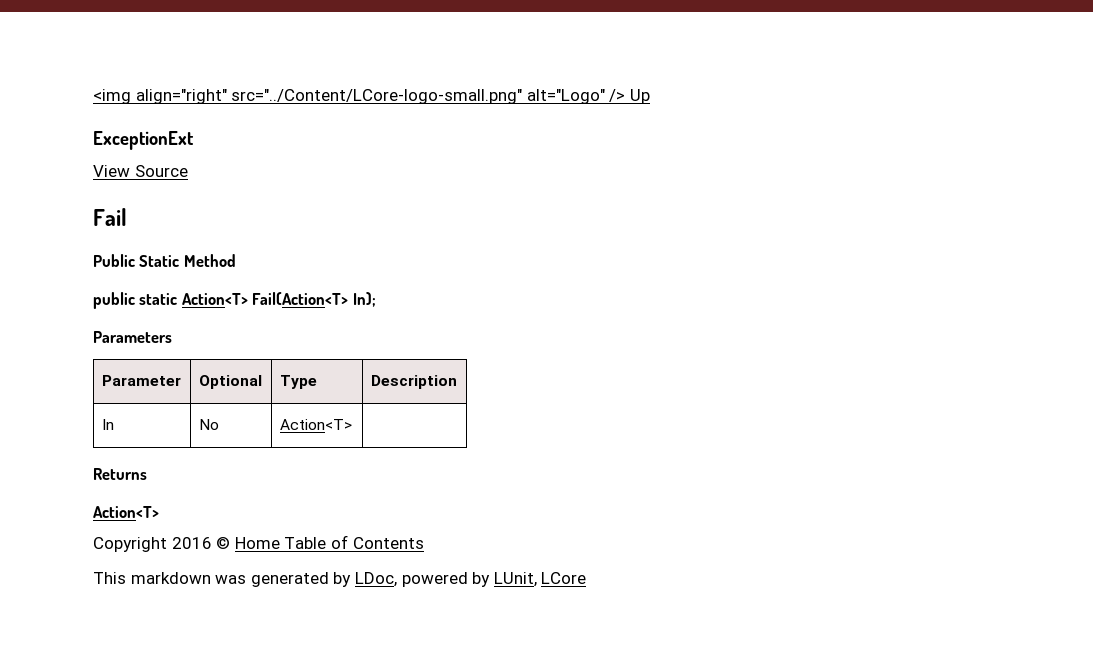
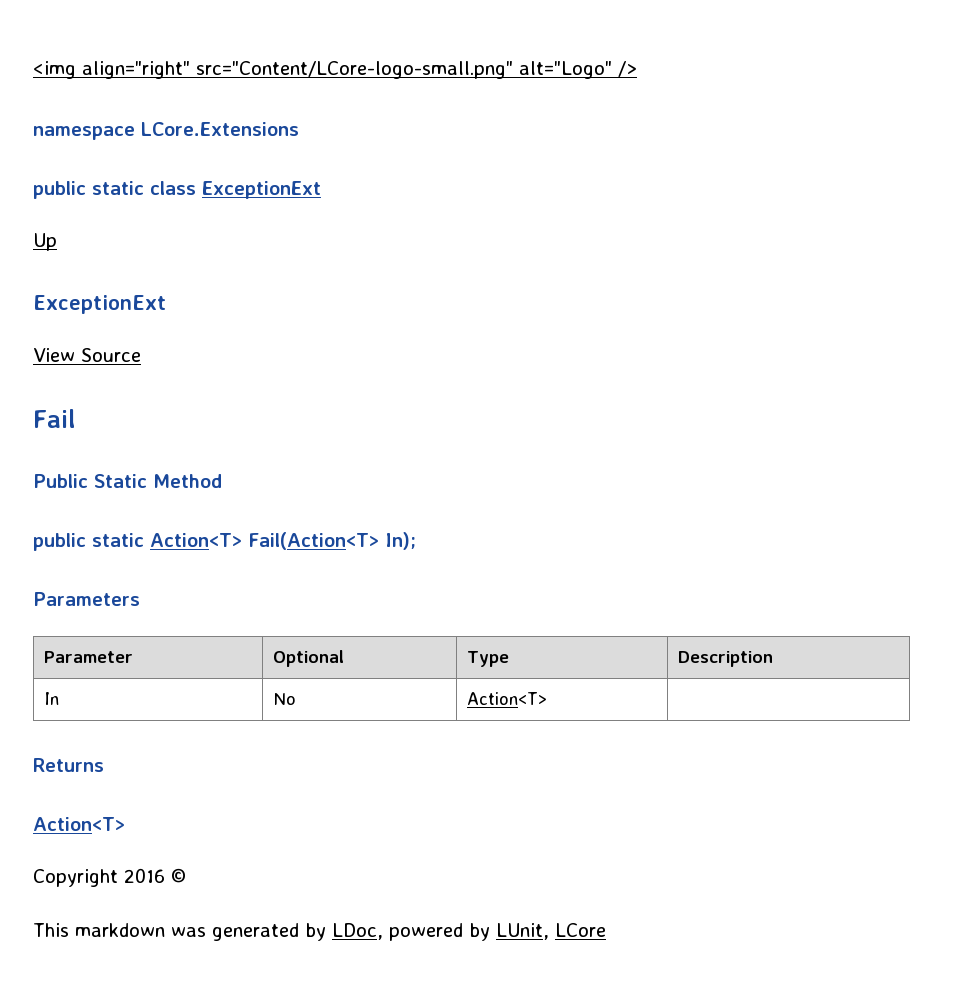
[231,89,523,104] src="../Content/LCore-logo-small.png" -> [196,61,513,79] src="Content/LCore-logo-small.png"
(626, 95) none -> [33,122,299,140] [33,181,321,199] // namespace LCore.Extensions // public static class ExceptionExt //
[234,535,424,549] Home Table of Contents -> (186, 875) none

